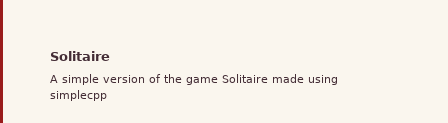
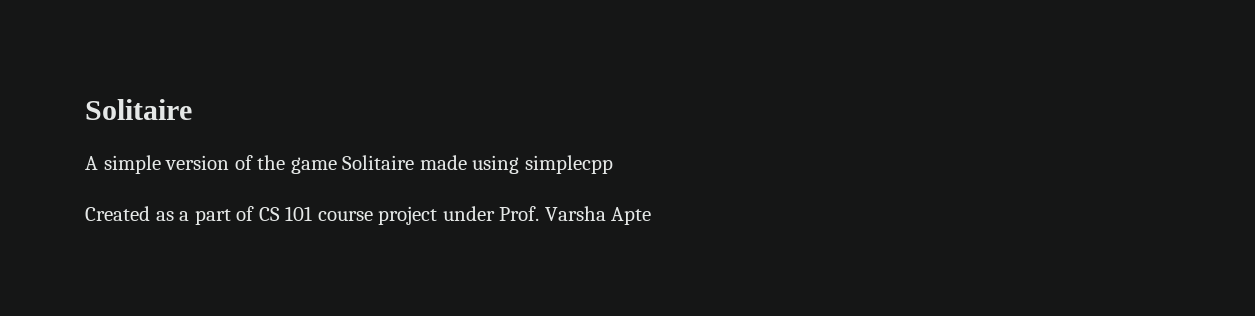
(107, 95) none -> [85,206,652,225] // Created as a part of CS 101 course project under Prof. Varsha Apte

